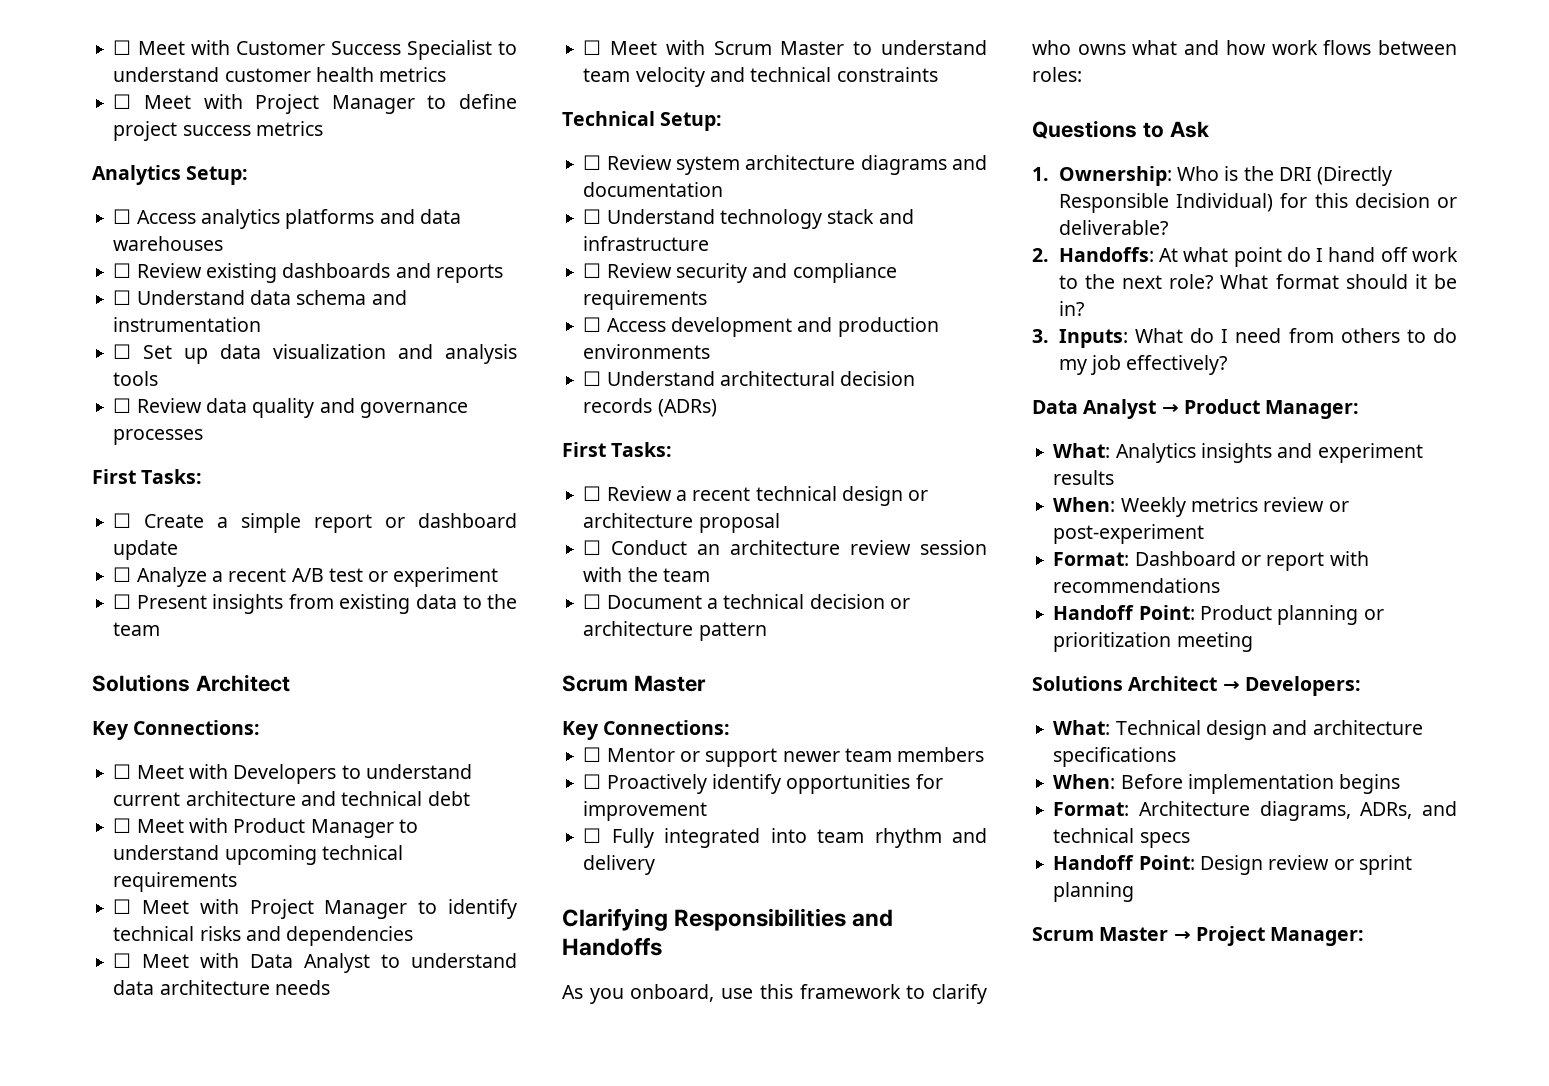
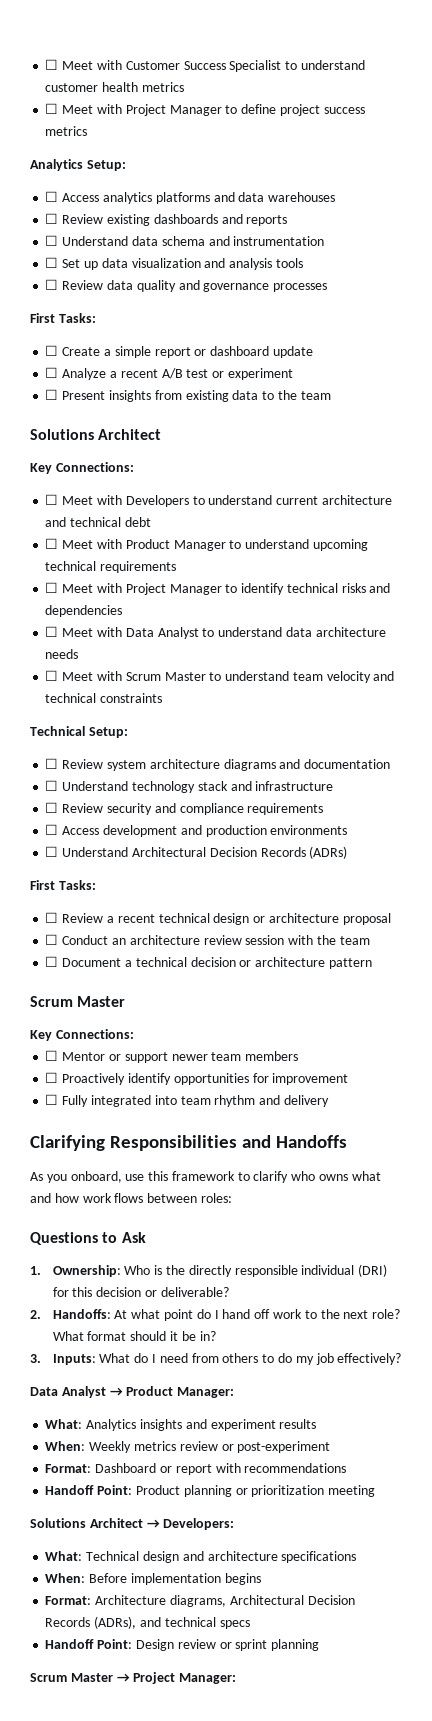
[719,371,916,386] [583,398,653,413] architectural decision records -> [131,847,306,857] Architectural Decision Records
[1278,166,1393,186] [1058,193,1273,213] DRI (Directly Responsible Individual) -> [188,1264,388,1277] directly responsible individual (DRI)
[1360,802,1413,819] ADRs, -> [229,1595,355,1605] [45,1616,137,1629] Architectural Decision Records (ADRs),

